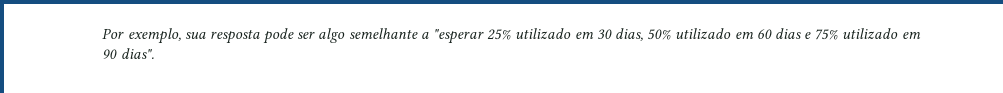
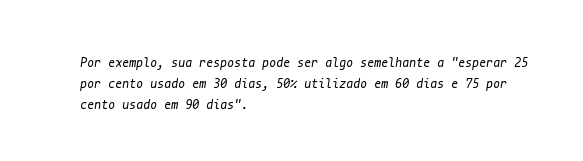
[487,28,572,40] 25% utilizado -> [513,57,528,67] [79,78,185,91] 25 por cento usado
[814,28,899,40] 75% utilizado -> [464,78,507,91] [79,99,157,109] 75 por cento usado

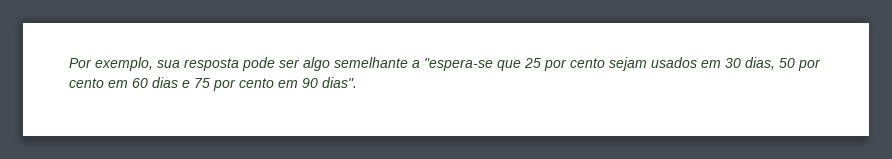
[450,57,507,70] "esperar -> [424,58,522,71] "espera-se que
[149,78,185,88] usado -> [609,57,698,71] sejam usados
[275,78,367,88] 50% utilizado -> [779,58,822,71] [69,78,105,88] 50 por cento
[121,99,157,109] usado -> (275, 83) none

